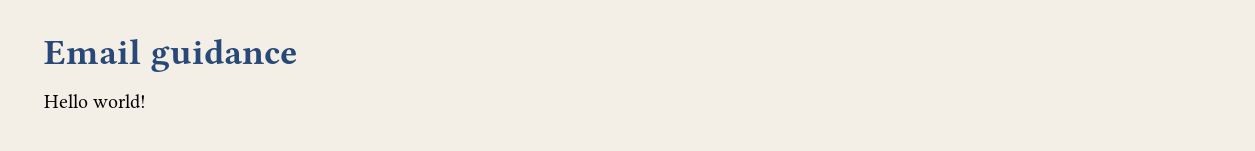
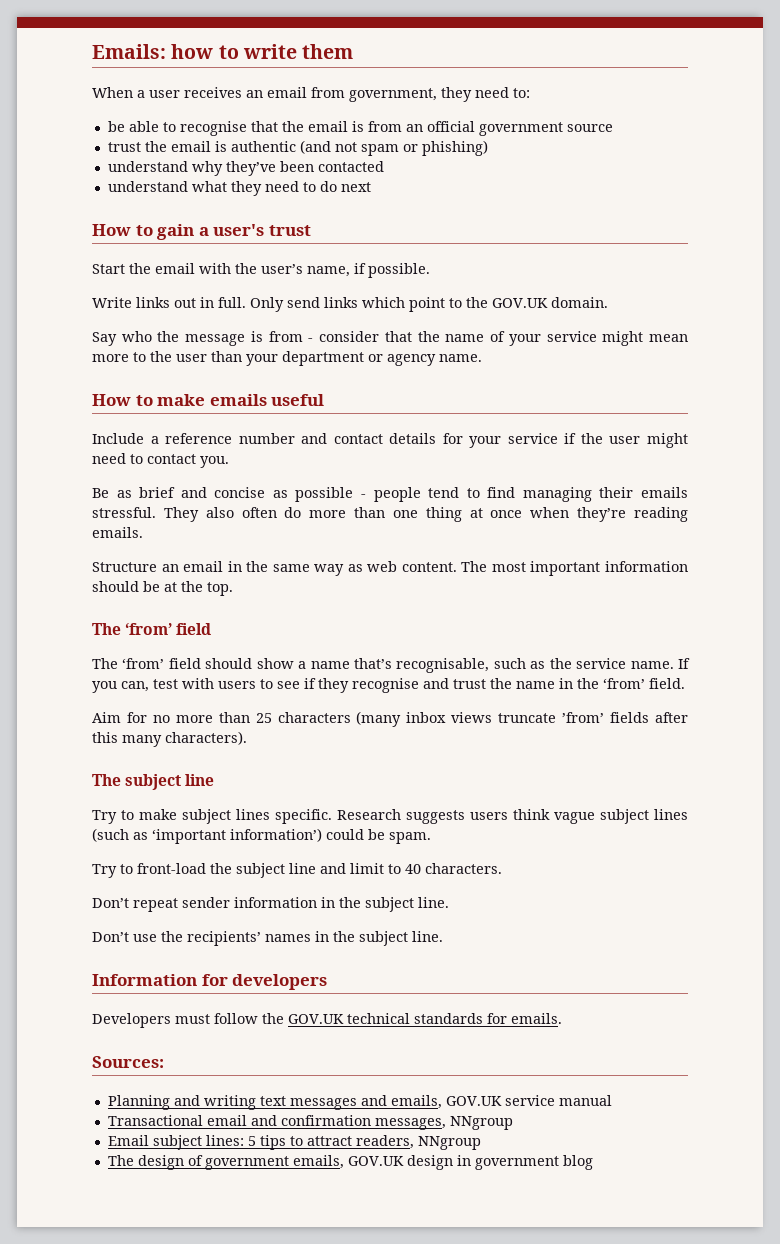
[44,39,298,72] [44,94,147,109] Email guidance // Hello world! -> [92,44,354,59] [92,87,530,102] [107,121,613,136] [107,140,488,156] [107,161,384,176] [107,181,371,196] [92,224,311,240] [92,263,430,278] [92,297,608,312] [92,331,688,346] [92,351,482,366] [92,394,325,406] [92,433,689,448] [92,453,229,468] [92,487,688,502] [92,507,688,522] [92,527,143,538] [92,561,689,576] [92,581,233,596] [92,623,212,635] [92,658,691,673] [92,678,685,693] [92,711,688,727] [92,731,247,747] [92,774,215,790] [92,809,688,824] [92,828,431,844] [92,863,502,878] [92,897,449,912] [92,931,443,946] [92,974,328,990] [92,1013,562,1028] [92,1056,164,1068] [107,1095,612,1110] [107,1115,513,1130] [107,1135,481,1150] [107,1155,593,1170] Emails: how to write them // When a user receives an email from government, they need to: // be able to recognise that the email is from an official government source // trust the email is authentic (and not spam or phishing) // understand why they’ve been contacted // understand what they need to do next // How to gain a user's trust // Start the email with the user’s name, if possible. // Write links out in full. Only send links which point to the GOV.UK domain. // Say who the message is from - consider that the name of your service might mean more to the user than your department or agency name. // How to make emails useful // Include a reference number and contact details for your service if the user might need to contact you. // Be as brief and concise as possible - people tend to find managing their emails stressful. They also often do more than one thing at once when they’re reading emails. // Structure an email in the same way as web content. The most important information should be at the top. // The ‘from’ field // The ‘from’ field should show a name that’s recognisable, such as the service name. If you can, test with users to see if they recognise and trust the name in the ‘from’ field. // Aim for no more than 25 characters (many inbox views truncate ’from’ fields after this many characters). // The subject line // Try to make subject lines specific. Research suggests users think vague subject lines (such as ‘important information’) could be spam. // Try to front-load the subject line and limit to 40 characters. // Don’t repeat sender information in the subject line. // Don’t use the recipients’ names in the subject line. // Information for developers // Developers must follow the GOV.UK technical standards for emails. // Sources: // Planning and writing text messages and emails, GOV.UK service manual // Transactional email and confirmation messages, NNgroup // Email subject lines: 5 tips to attract readers, NNgroup // The design of government emails, GOV.UK design in government blog

